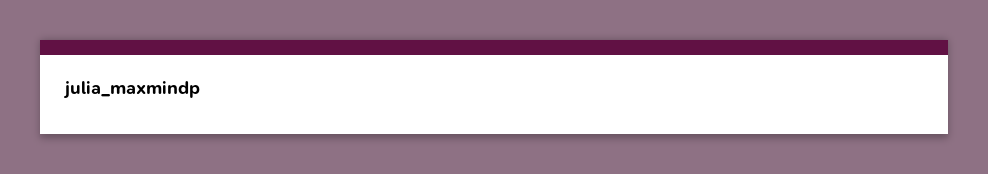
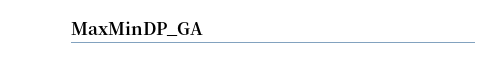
[63,81,200,99] julia_maxmindp -> [71,21,203,37] MaxMinDP_GA

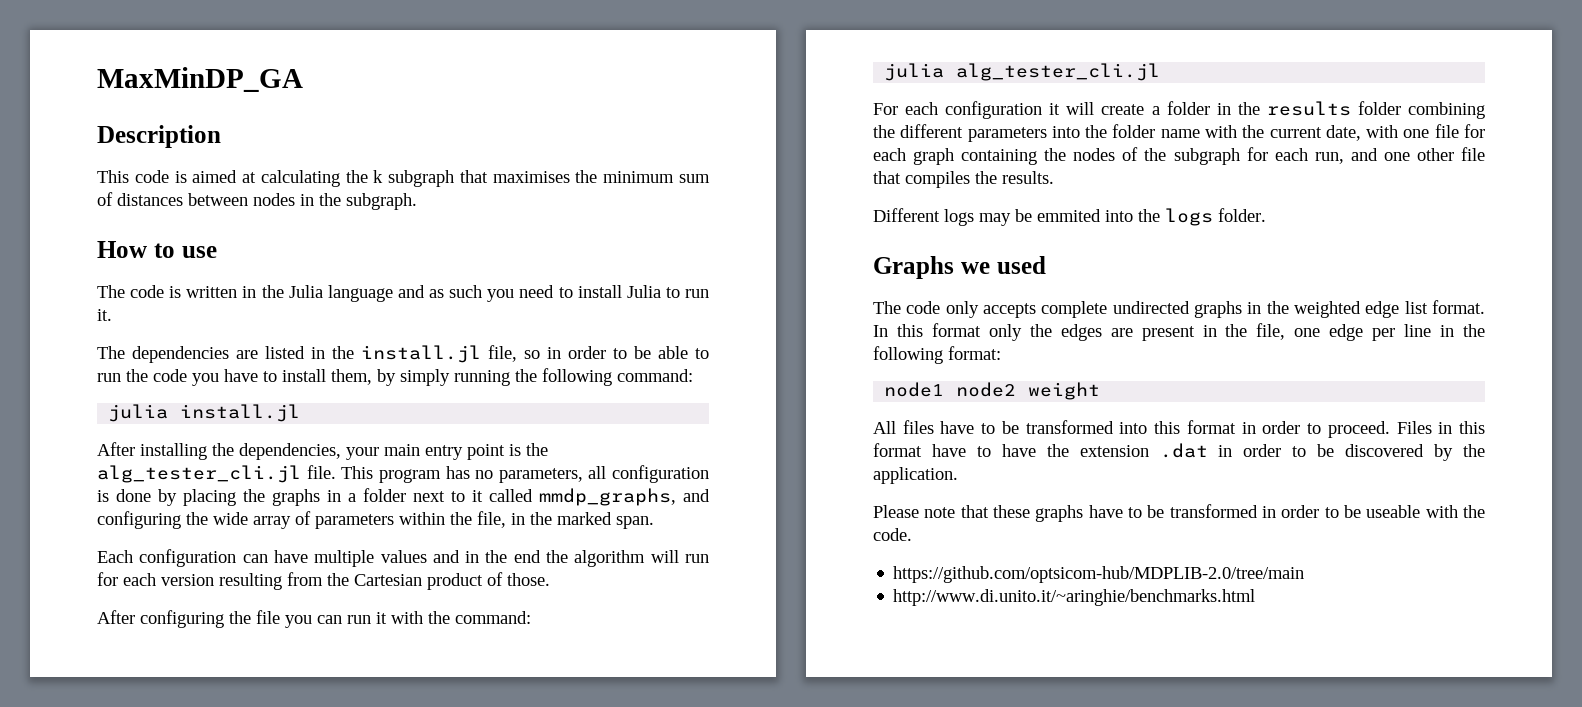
(203, 29) none -> [97,125,221,148] [97,170,710,187] [97,192,417,210] [97,241,217,258] [97,285,710,302] [97,309,112,321] [97,345,709,363] [97,368,693,386] [108,404,301,422] [97,442,548,460] [97,465,709,483] [97,488,710,506] [97,511,654,529] [97,549,709,567] [97,572,550,590] [97,610,531,628] [884,63,1161,81] [873,101,1485,119] [873,124,1485,142] [873,147,1485,165] [873,171,1054,188] [873,208,1266,226] [873,256,1046,279] [873,300,1485,318] [873,323,1485,341] [873,346,1001,364] [884,382,1101,400] [873,420,1485,438] [873,443,1485,461] [873,467,958,484] [873,504,1485,522] [873,528,912,541] [893,566,1305,583] [893,589,1256,606] // Description // This code is aimed at calculating the k subgraph that maximises the minimum sum of distances between nodes in the subgraph. // How to use // The code is written in the Julia language and as such you need to install Julia to run it. // The dependencies are listed in the install.jl file, so in order to be able to run the code you have to install them, by simply running the following command: // julia install.jl // After installing the dependencies, your main entry point is the alg_tester_cli.jl file. This program has no parameters, all configuration is done by placing the graphs in a folder next to it called mmdp_graphs, and configuring the wide array of parameters within the file, in the marked span. // Each configuration can have multiple values and in the end the algorithm will run for each version resulting from the Cartesian product of those. // After configuring the file you can run it with the command: // julia alg_tester_cli.jl // For each configuration it will create a folder in the results folder combining the different parameters into the folder name with the current date, with one file for each graph containing the nodes of the subgraph for each run, and one other file that compiles the results. // Different logs may be emmited into the logs folder. // Graphs we used // The code only accepts complete undirected graphs in the weighted edge list format. In this format only the edges are present in the file, one edge per line in the following format: // node1 node2 weight // All files have to be transformed into this format in order to proceed. Files in this format have to have the extension .dat in order to be discovered by the application. // Please note that these graphs have to be transformed in order to be useable with the code. // https://github.com/optsicom-hub/MDPLIB-2.0/tree/main // http://www.di.unito.it/~aringhie/benchmarks.html

